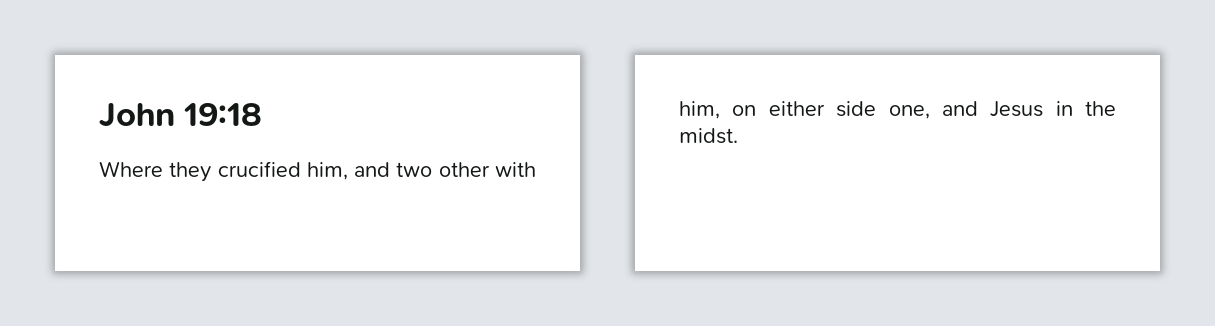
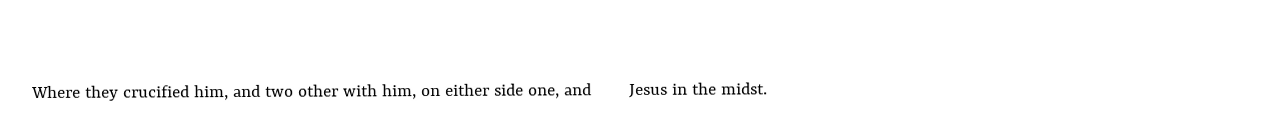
[99,103,263,128] John 19:18 // -> (31, 92) none

